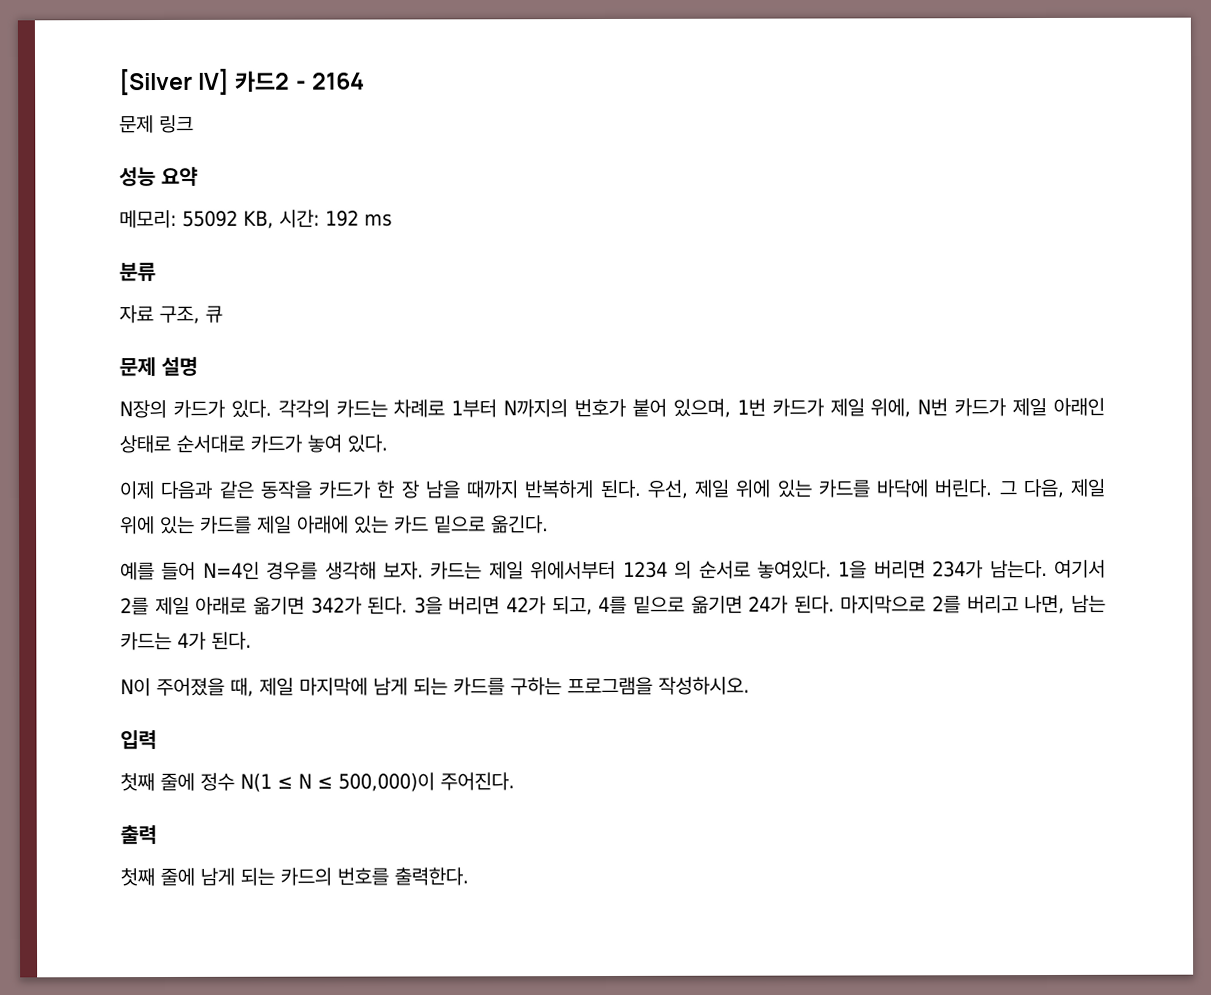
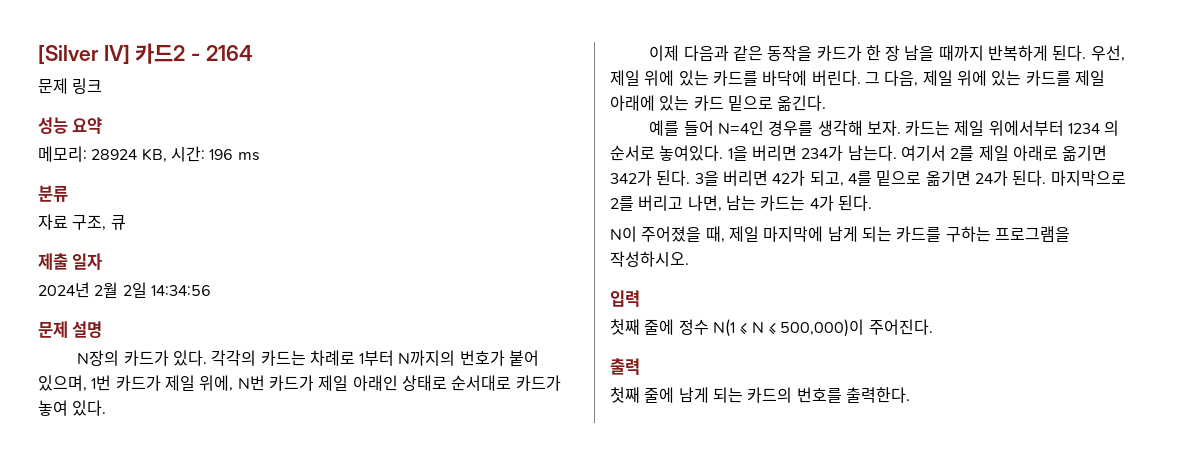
[182,210,238,227] 55092 -> [91,149,138,160] 28924
[325,210,359,227] 192 -> [209,149,234,160] 196
(223, 314) none -> [38,253,103,270] [38,282,211,298] // 제출 일자 // 2024년 2월 2일 14:34:56

